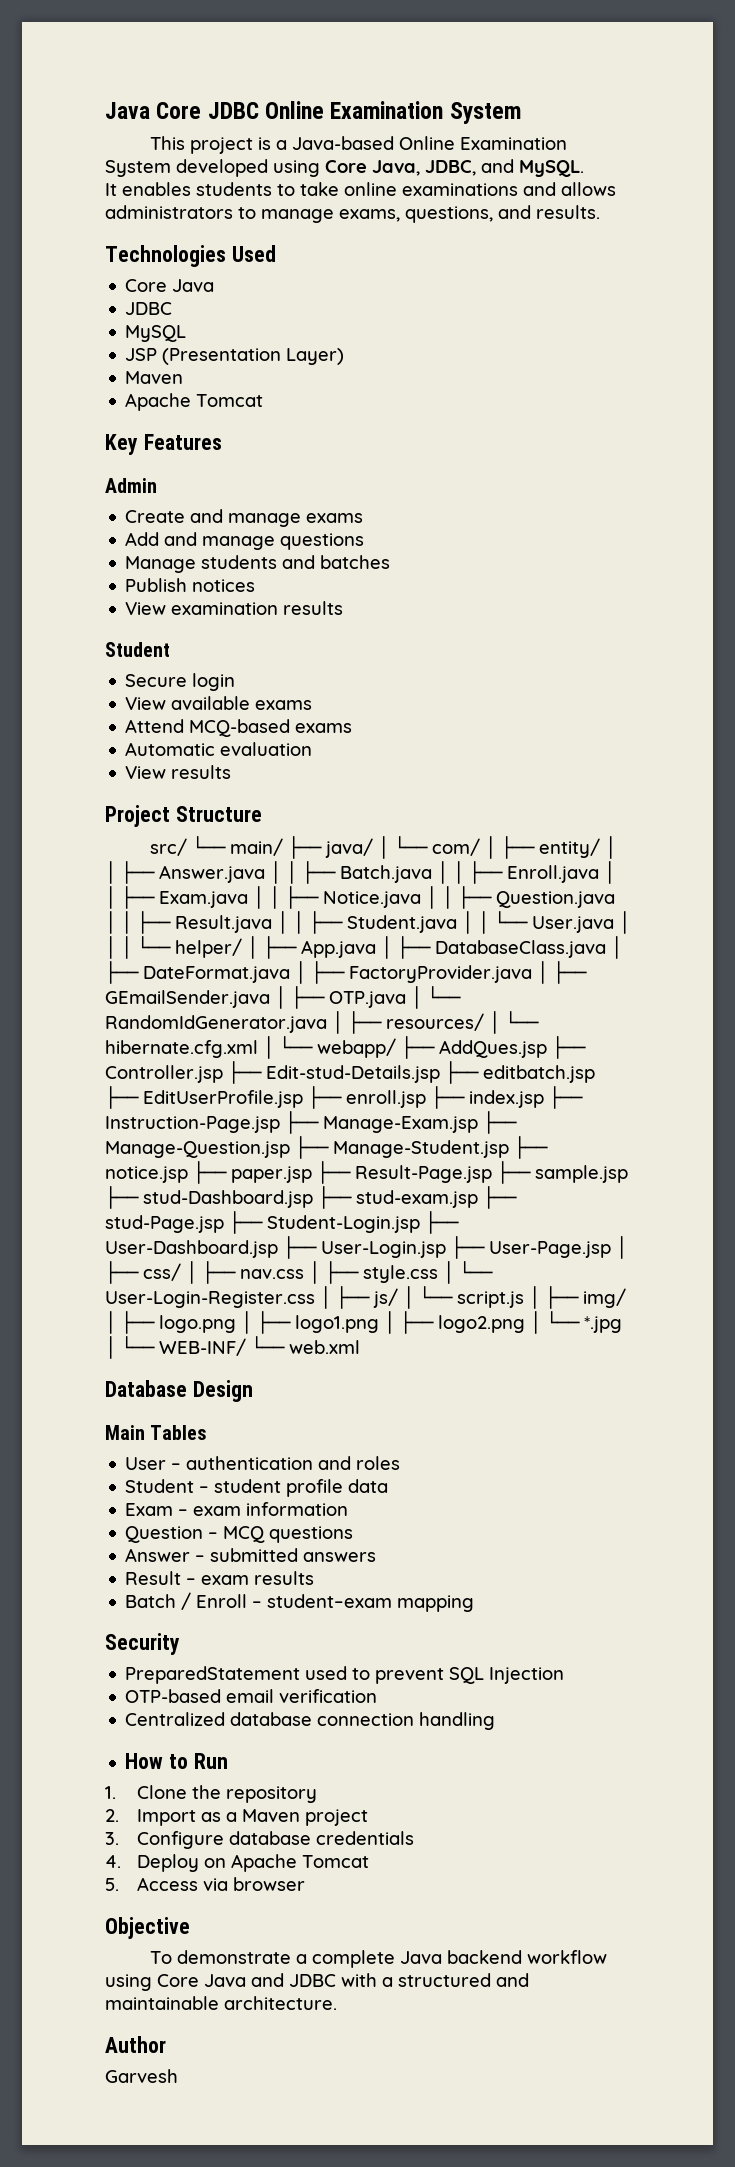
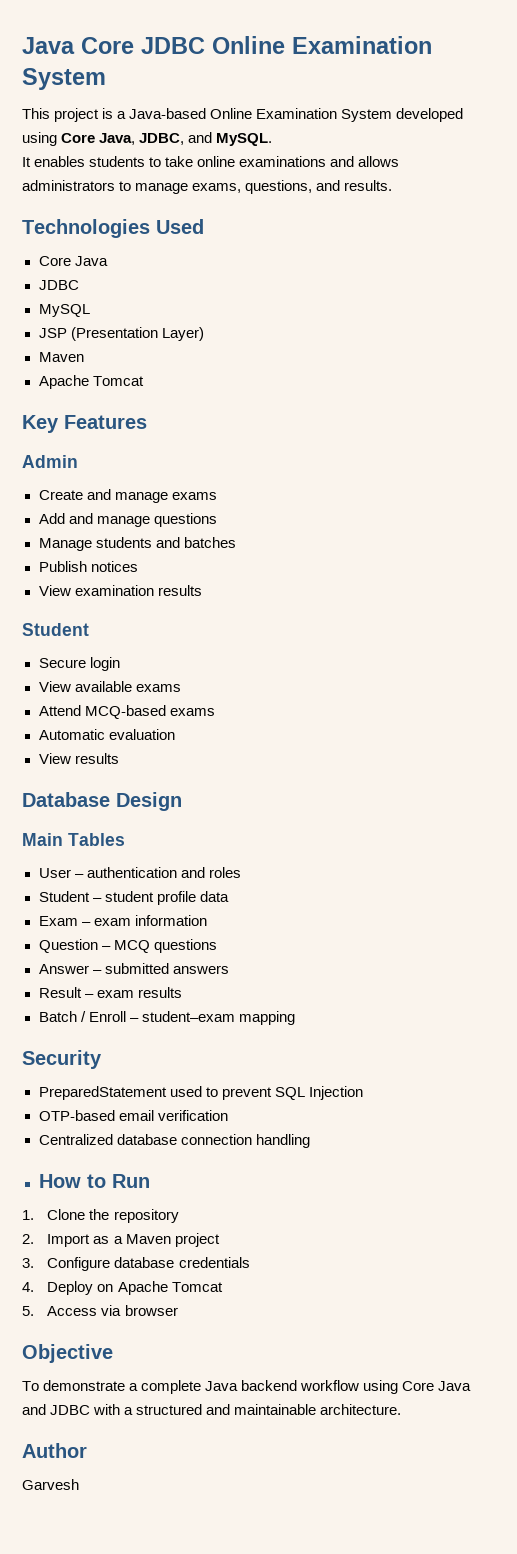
[105,805,262,827] [150,836,617,859] [105,861,615,884] [105,886,615,909] [105,911,630,934] [105,936,622,959] [105,961,587,984] [105,986,461,1009] [105,1011,539,1034] [105,1036,586,1059] [105,1061,595,1084] [105,1086,583,1109] [105,1111,517,1134] [105,1136,548,1159] [105,1161,628,1184] [105,1186,517,1209] [105,1211,459,1234] [105,1236,627,1259] [105,1261,493,1284] [105,1286,626,1309] [105,1311,622,1334] [105,1336,360,1359] // Project Structure // src/ └── main/ ├── java/ │ └── com/ │ ├── entity/ │ │ ├── Answer.java │ │ ├── Batch.java │ │ ├── Enroll.java │ │ ├── Exam.java │ │ ├── Notice.java │ │ ├── Question.java │ │ ├── Result.java │ │ ├── Student.java │ │ └── User.java │ │ │ └── helper/ │ ├── App.java │ ├── DatabaseClass.java │ ├── DateFormat.java │ ├── FactoryProvider.java │ ├── GEmailSender.java │ ├── OTP.java │ └── RandomIdGenerator.java │ ├── resources/ │ └── hibernate.cfg.xml │ └── webapp/ ├── AddQues.jsp ├── Controller.jsp ├── Edit-stud-Details.jsp ├── editbatch.jsp ├── EditUserProfile.jsp ├── enroll.jsp ├── index.jsp ├── Instruction-Page.jsp ├── Manage-Exam.jsp ├── Manage-Question.jsp ├── Manage-Student.jsp ├── notice.jsp ├── paper.jsp ├── Result-Page.jsp ├── sample.jsp ├── stud-Dashboard.jsp ├── stud-exam.jsp ├── stud-Page.jsp ├── Student-Login.jsp ├── User-Dashboard.jsp ├── User-Login.jsp ├── User-Page.jsp │ ├── css/ │ ├── nav.css │ ├── style.css │ └── User-Login-Register.css │ ├── js/ │ └── script.js │ ├── img/ │ ├── logo.png │ ├── logo1.png │ ├── logo2.png │ └── *.jpg │ └── WEB-INF/ └── web.xml -> (119, 758) none

